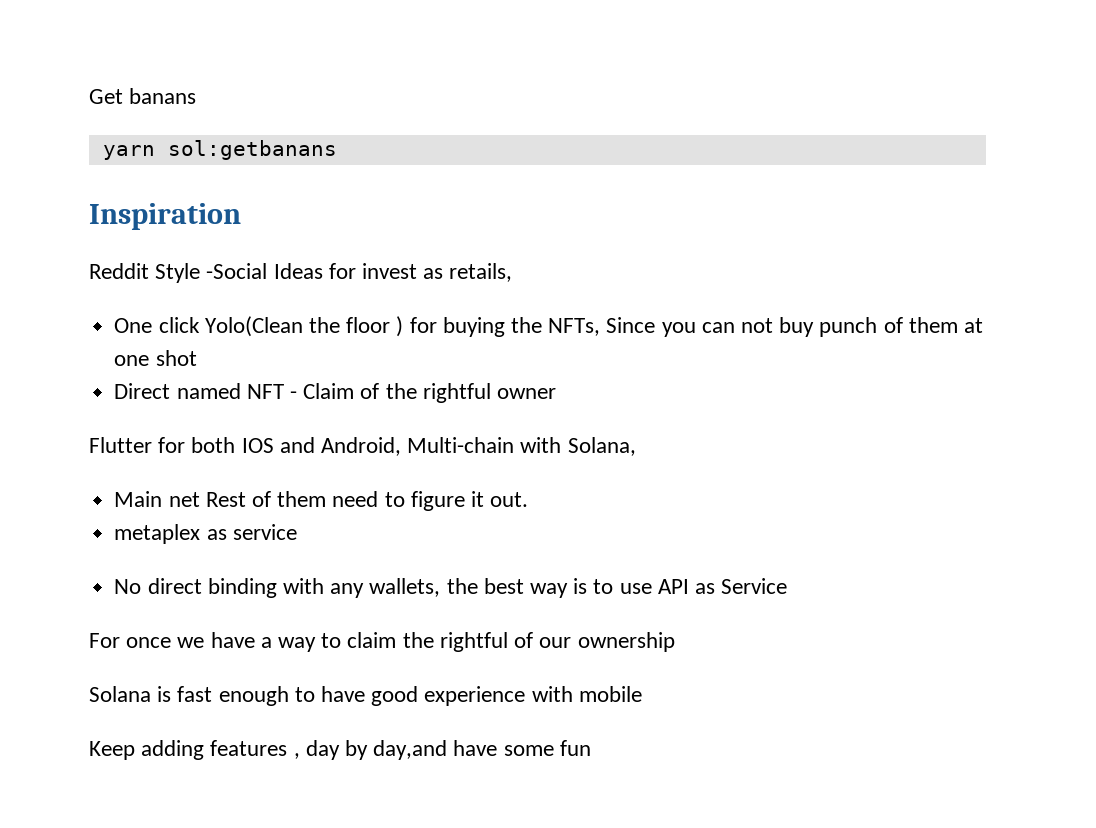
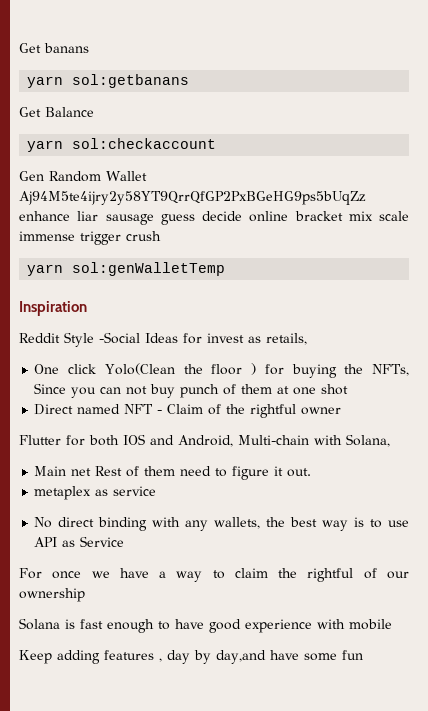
(337, 150) none -> [19,107,94,117] [27,138,217,152] [19,171,147,182] [19,191,366,205] [19,211,409,225] [19,231,161,245] [27,262,226,276] // Get Balance // yarn sol:checkaccount // Gen Random Wallet Aj94M5te4ijry2y58YT9QrrQfGP2PxBGeHG9ps5bUqZz enhance liar sausage guess decide online bracket mix scale immense trigger crush // yarn sol:genWalletTemp

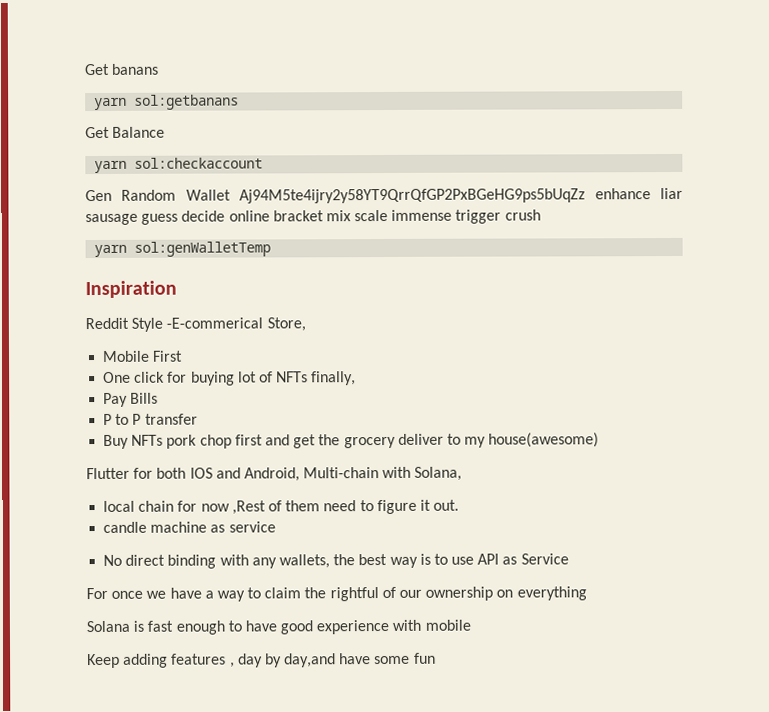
[99,332,307,345] [34,363,410,378] [34,383,349,398] [34,404,342,418] -Social Ideas for invest as retails, // One click Yolo(Clean the floor ) for buying the NFTs, Since you can not buy punch of them at one shot // Direct named NFT - Claim of the rightful owner -> [166,317,306,332] [102,350,184,362] [103,371,357,386] [103,392,159,407] [103,413,198,425] [103,432,600,449] -E-commerical Store, // Mobile First // One click for buying lot of NFTs finally, // Pay Bills // P to P transfer // Buy NFTs pork chop first and get the grocery deliver to my house(awesome)
[34,466,123,476] Main net Rest -> [103,500,266,515] local chain for now ,Rest
[34,486,92,500] metaplex -> [103,521,208,533] candle machine
(85, 595) none -> [496,586,587,601] on everything

